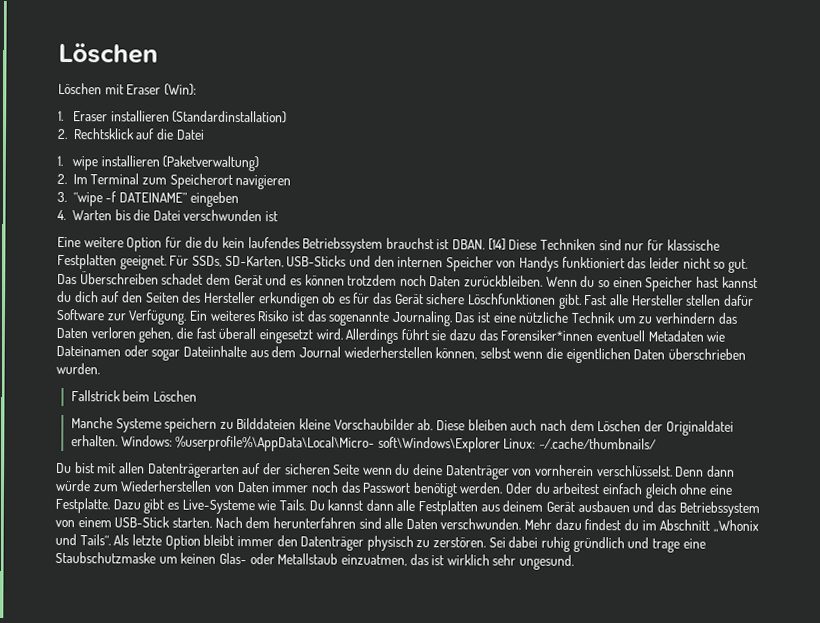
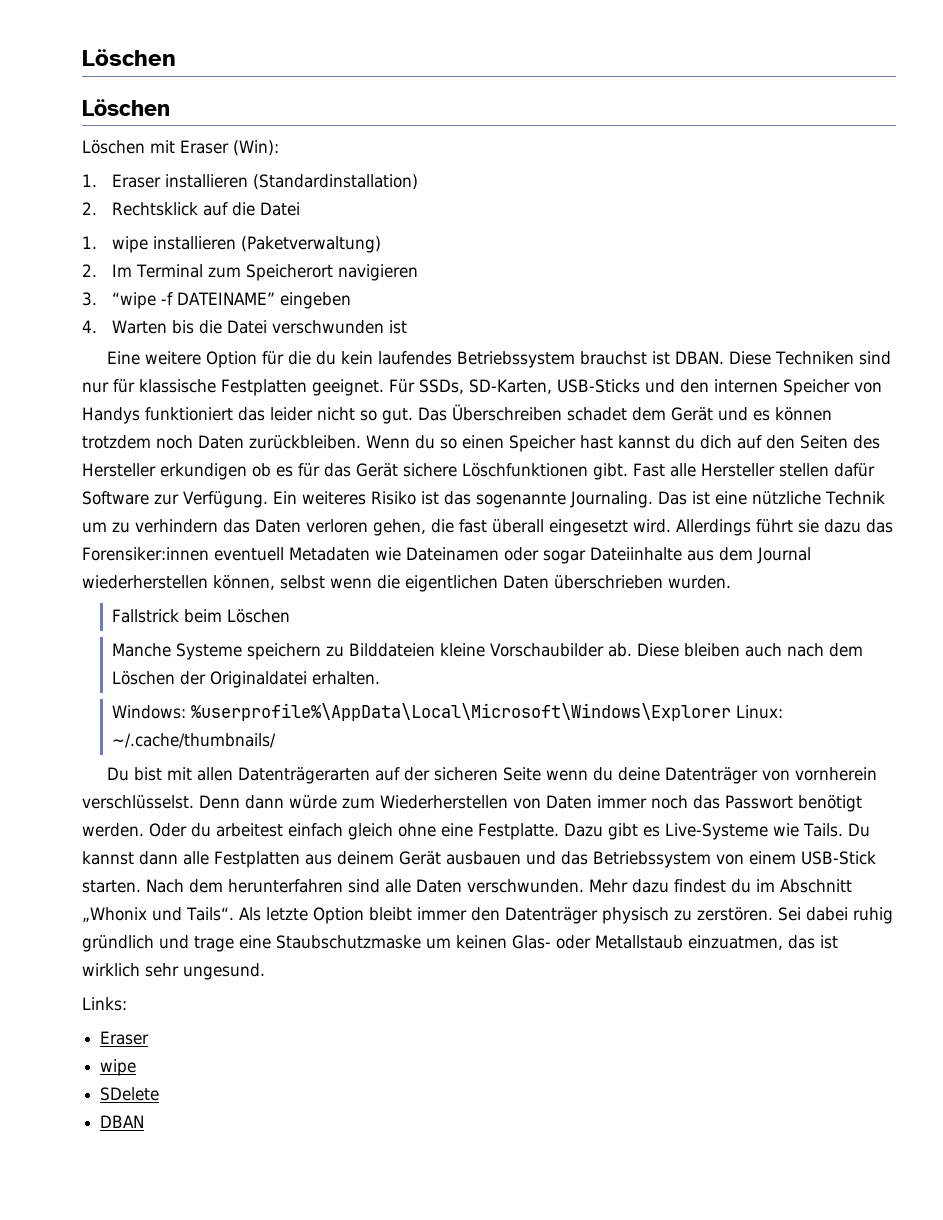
[58,42,158,64] [58,82,102,95] Löschen // Löschen -> [82,49,176,66] [82,99,170,116] [82,140,145,154] Löschen // Löschen // Löschen
[487,238,506,251] [14] -> (725, 357) none
[500,329,594,342] Forensiker*innen -> [82,547,209,561] Forensiker:innen
[120,435,501,453] Windows: %userprofile%\AppData\Local\Micro- soft\Windows\Explorer -> [111,703,731,721] // Windows: %userprofile%\AppData\Local\Microsoft\Windows\Explorer
(575, 562) none -> [82,997,127,1011] [100,1031,150,1045] [100,1059,137,1076] [100,1087,160,1101] [100,1115,145,1128] // Links: // Eraser // wipe // SDelete // DBAN

